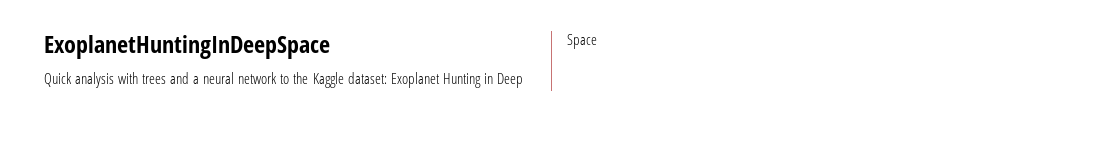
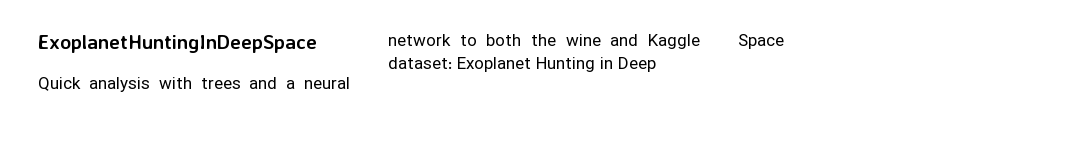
[293,72,309,84] the -> [486,34,639,46] both the wine and

